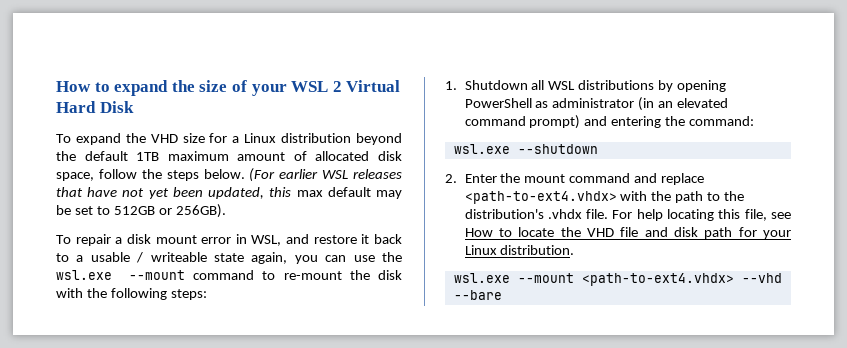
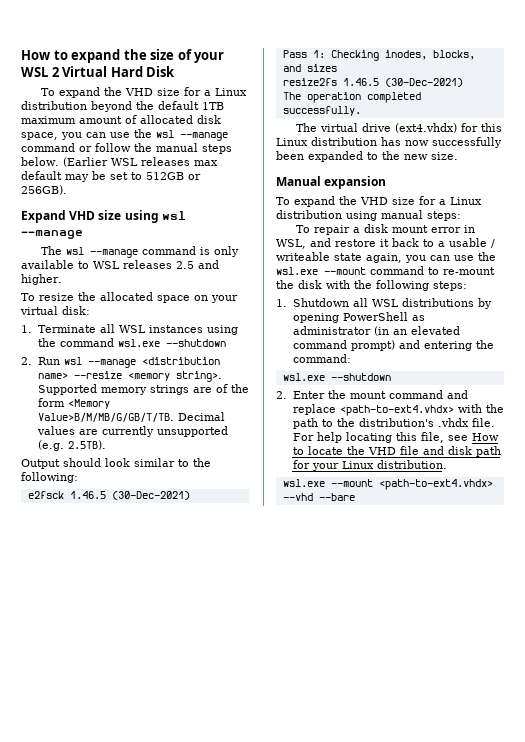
(94, 176) none -> [61,129,228,141] [21,143,92,152] you can use the wsl --manage command or
(162, 174) none -> [156,143,198,152] manual
[249,168,402,182] [56,187,292,199] (For earlier WSL releases that have not yet been updated, this -> [62,157,190,167] (Earlier WSL releases
(226, 211) none -> [21,210,186,223] [21,230,83,239] [40,246,239,258] [21,260,219,269] [21,274,62,285] [21,292,238,303] [20,306,90,315] [21,324,238,335] [37,338,226,347] [21,357,220,368] [37,371,222,382] [37,384,249,395] [37,398,110,409] [37,412,225,422] [36,426,228,437] [37,440,106,451] [21,458,211,469] [21,472,78,483] [27,491,190,500] [282,50,475,61] [282,64,337,72] [282,78,463,87] [282,92,421,103] [282,106,361,116] [295,123,502,133] [276,137,502,148] [276,151,458,162] [276,176,387,189] [276,196,482,207] [276,210,461,221] // Expand VHD size using wsl --manage // The wsl --manage command is only available to WSL releases 2.5 and higher. // To resize the allocated space on your virtual disk: // 1. Terminate all WSL instances using the command wsl.exe --shutdown // 2. Run wsl --manage <distribution name> --resize <memory string>. Supported memory strings are of the form <Memory Value>B/M/MB/G/GB/T/TB. Decimal values are currently unsupported (e.g. 2.5TB). // Output should look similar to the following: // e2fsck 1.46.5 (30-Dec-2021) // Pass 1: Checking inodes, blocks, and sizes // resize2fs 1.46.5 (30-Dec-2021) // The operation completed successfully. // The virtual drive (ext4.vhdx) for this Linux distribution has now successfully been expanded to the new size. // Manual expansion // To expand the VHD size for a Linux distribution using manual steps:

